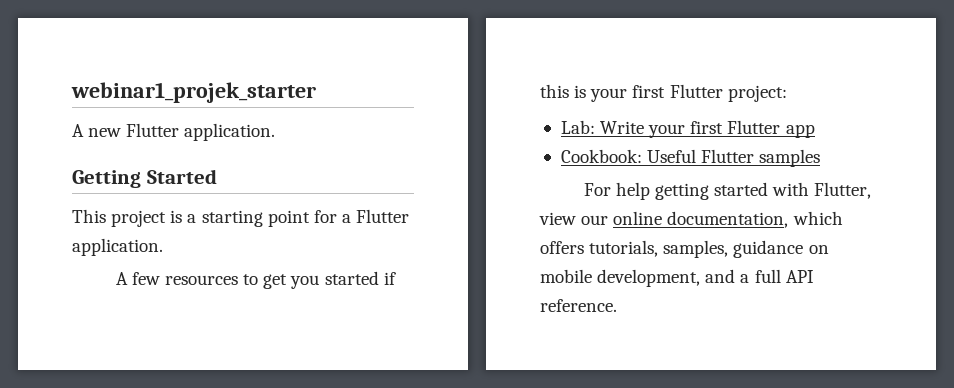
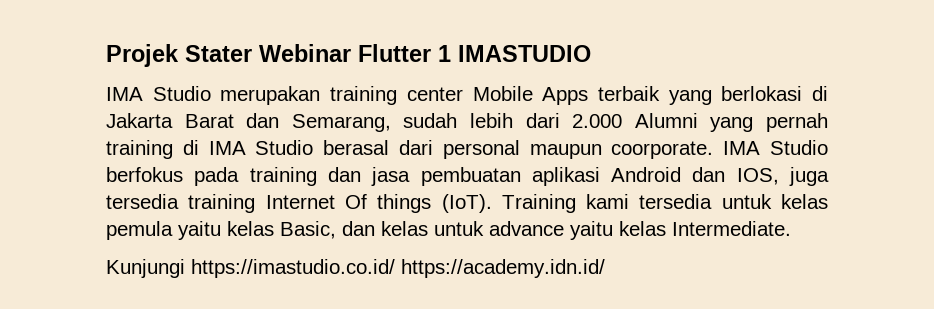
[71,82,316,103] [72,123,276,141] [72,169,217,188] [72,209,410,227] [72,238,163,256] [115,271,396,289] [540,84,787,102] [560,120,815,138] [560,149,821,167] [583,182,872,200] [539,211,843,228] [540,240,829,258] [540,269,814,287] [540,299,617,312] webinar1_projek_starter // A new Flutter application. // Getting Started // This project is a starting point for a Flutter application. // A few resources to get you started if this is your first Flutter project: // Lab: Write your first Flutter app // Cookbook: Useful Flutter samples // For help getting started with Flutter, view our online documentation, which offers tutorials, samples, guidance on mobile development, and a full API reference. -> [106,44,591,67] [106,86,829,105] [106,113,829,132] [106,140,828,159] [106,167,829,186] [106,194,828,213] [106,221,791,240] [106,259,605,278] Projek Stater Webinar Flutter 1 IMASTUDIO // IMA Studio merupakan training center Mobile Apps terbaik yang berlokasi di Jakarta Barat dan Semarang, sudah lebih dari 2.000 Alumni yang pernah training di IMA Studio berasal dari personal maupun coorporate. IMA Studio berfokus pada training dan jasa pembuatan aplikasi Android dan IOS, juga tersedia training Internet Of things (IoT). Training kami tersedia untuk kelas pemula yaitu kelas Basic, dan kelas untuk advance yaitu kelas Intermediate. // Kunjungi https://imastudio.co.id/ https://academy.idn.id/

